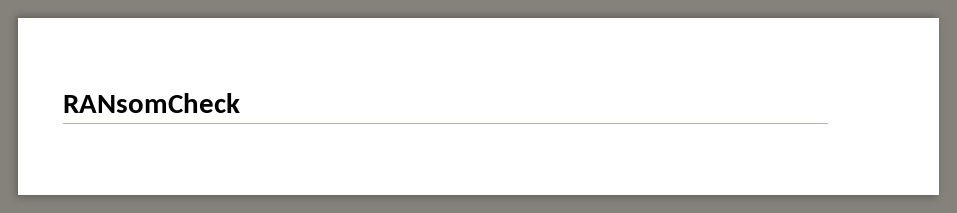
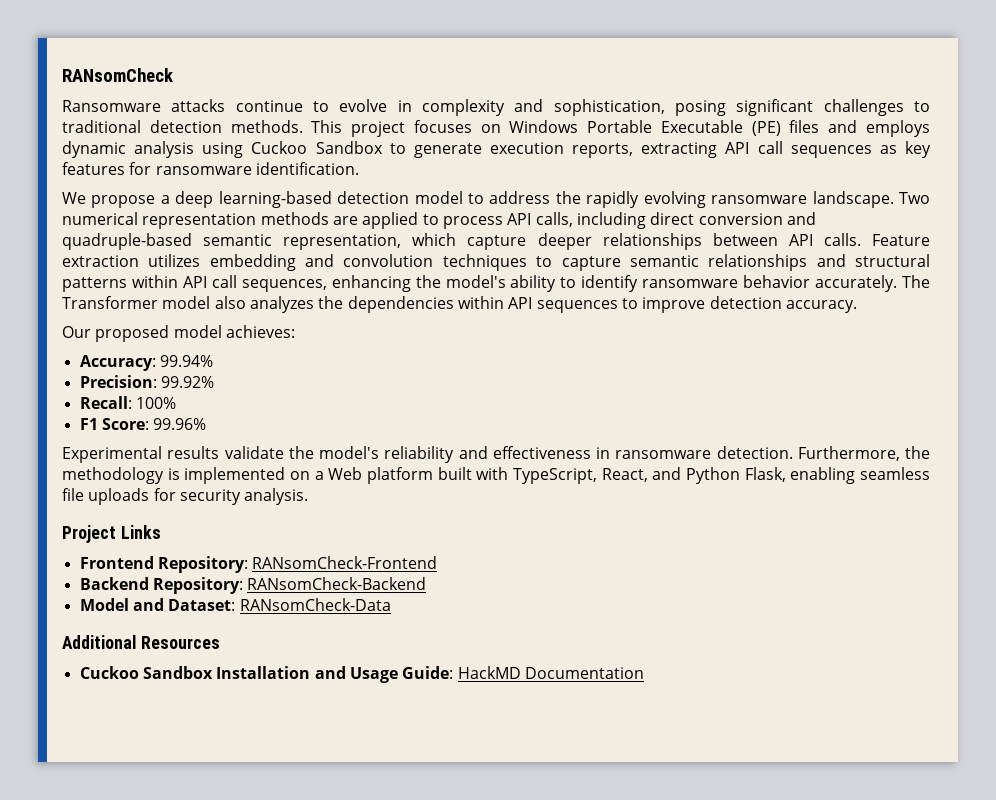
(240, 103) none -> [62,99,930,116] [62,120,930,137] [62,141,931,158] [62,162,359,175] [62,191,931,208] [62,212,816,229] [62,233,931,250] [62,254,931,271] [62,275,931,292] [62,296,857,313] [62,325,295,342] [79,355,213,371] [79,375,214,388] [79,396,176,409] [79,418,207,430] [62,446,930,463] [62,467,930,484] [62,488,309,505] [62,525,161,543] [79,556,438,573] [79,577,427,594] [79,598,391,611] [62,635,220,649] [79,666,644,683] // Ransomware attacks continue to evolve in complexity and sophistication, posing significant challenges to traditional detection methods. This project focuses on Windows Portable Executable (PE) files and employs dynamic analysis using Cuckoo Sandbox to generate execution reports, extracting API call sequences as key features for ransomware identification. // We propose a deep learning-based detection model to address the rapidly evolving ransomware landscape. Two numerical representation methods are applied to process API calls, including direct conversion and quadruple-based semantic representation, which capture deeper relationships between API calls. Feature extraction utilizes embedding and convolution techniques to capture semantic relationships and structural patterns within API call sequences, enhancing the model's ability to identify ransomware behavior accurately. The Transformer model also analyzes the dependencies within API sequences to improve detection accuracy. // Our proposed model achieves: // Accuracy: 99.94% // Precision: 99.92% // Recall: 100% // F1 Score: 99.96% // Experimental results validate the model's reliability and effectiveness in ransomware detection. Furthermore, the methodology is implemented on a Web platform built with TypeScript, React, and Python Flask, enabling seamless file uploads for security analysis. // Project Links // Frontend Repository: RANsomCheck-Frontend // Backend Repository: RANsomCheck-Backend // Model and Dataset: RANsomCheck-Data // Additional Resources // Cuckoo Sandbox Installation and Usage Guide: HackMD Documentation

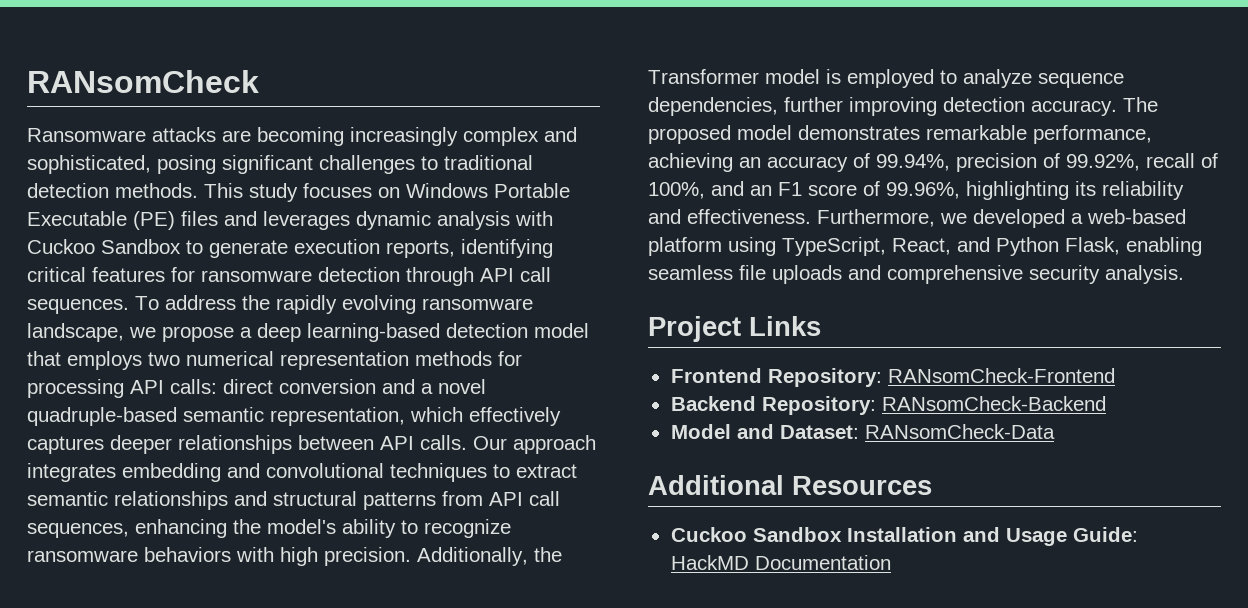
[235,99,665,116] continue to evolve in complexity and sophistication, -> [222,127,577,146] [27,155,151,174] are becoming increasingly complex and sophisticated,
[351,121,406,137] project -> [249,183,298,202] study
[865,120,930,137] employs -> [263,211,350,230] leverages
[202,142,244,158] using -> [515,211,553,226] with
[641,141,931,158] [62,162,359,175] [62,192,86,204] extracting API call sequences as key features for ransomware identification. // We -> [461,239,553,258] [27,267,551,286] [27,295,533,314] [27,323,156,342] identifying critical features for ransomware detection through API call sequences. To address the rapidly evolving ransomware landscape, we
[468,191,931,208] [62,212,646,229] to address the rapidly evolving ransomware landscape. Two numerical representation methods are applied to process API calls, including -> [27,351,522,370] [27,379,217,398] that employs two numerical representation methods for processing API calls:
(816, 218) none -> [421,379,486,394] a novel
[467,235,527,250] capture -> [469,407,561,426] [27,436,104,454] effectively captures
[872,234,931,246] [62,254,201,267] Feature extraction utilizes -> [473,435,596,454] [27,463,116,482] Our approach integrates
[343,254,434,267] convolution -> [266,463,384,478] convolutional
[561,256,621,271] capture -> [516,464,577,478] extract
[131,275,178,288] within -> [442,491,483,506] from
[581,275,931,292] [62,296,706,313] identify ransomware behavior accurately. The Transformer model also analyzes the dependencies within API sequences to improve -> [424,519,511,538] [27,547,562,566] [648,69,1124,88] [648,97,937,116] recognize ransomware behaviors with high precision. Additionally, the Transformer model is employed to analyze sequence dependencies, further improving
[62,326,91,338] // Our -> [1123,97,1158,112] The
[225,325,295,338] [79,355,213,371] [79,375,214,388] [79,396,176,409] [79,418,207,430] [62,446,930,463] [62,467,509,484] achieves: // Accuracy: 99.94% // Precision: 99.92% // Recall: 100% // F1 Score: 99.96% // Experimental results validate the model's reliability and effectiveness in ransomware detection. Furthermore, the methodology is implemented on a Web platform built with -> [798,125,1152,144] [648,153,1218,172] [648,181,1184,200] [648,209,1186,228] [648,237,776,256] demonstrates remarkable performance, achieving an accuracy of 99.94%, precision of 99.92%, recall of 100%, and an F1 score of 99.96%, highlighting its reliability and effectiveness. Furthermore, we developed a web-based platform using
[153,488,176,501] for -> [848,265,1023,284] and comprehensive

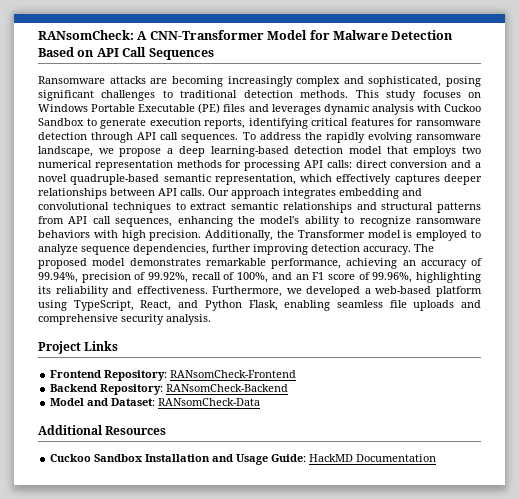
[27,70,259,93] RANsomCheck -> [38,30,454,40] [38,47,214,60] RANsomCheck: A CNN-Transformer Model for Malware Detection Based on API Call Sequences

